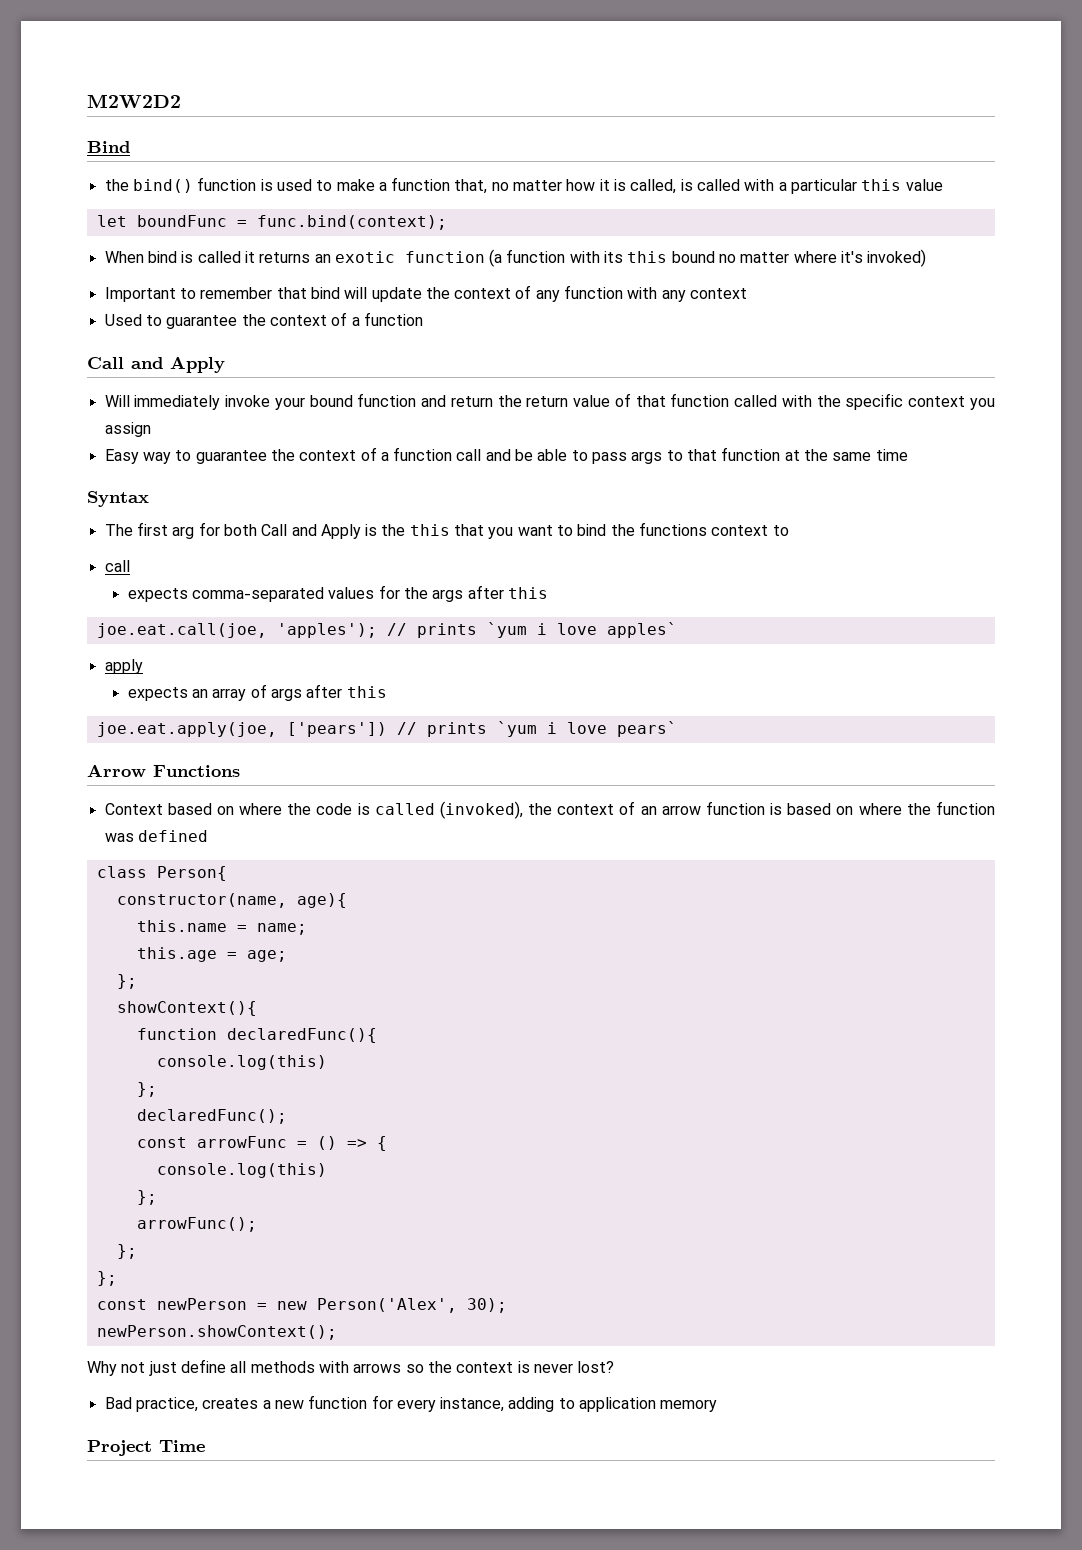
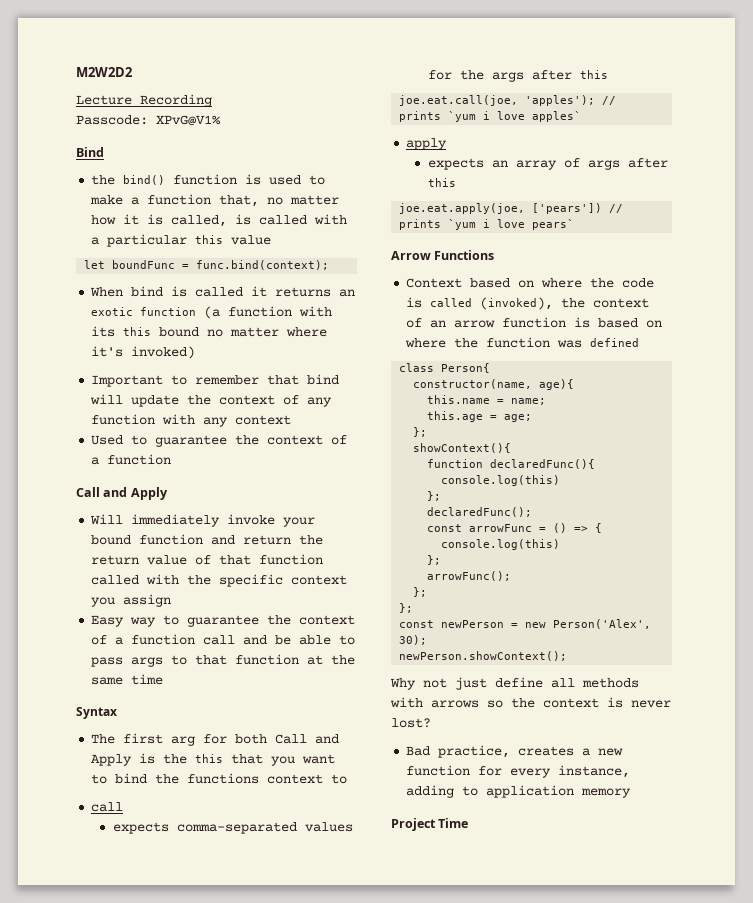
(181, 101) none -> [76,94,212,107] [76,115,221,126] // Lecture Recording // Passcode: XPvG@V1%

